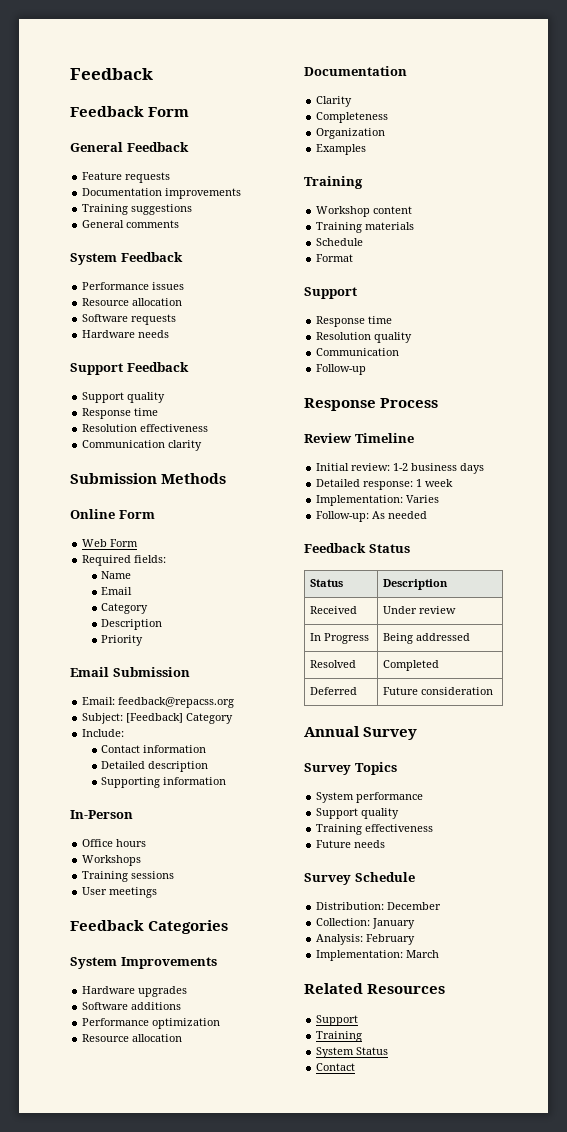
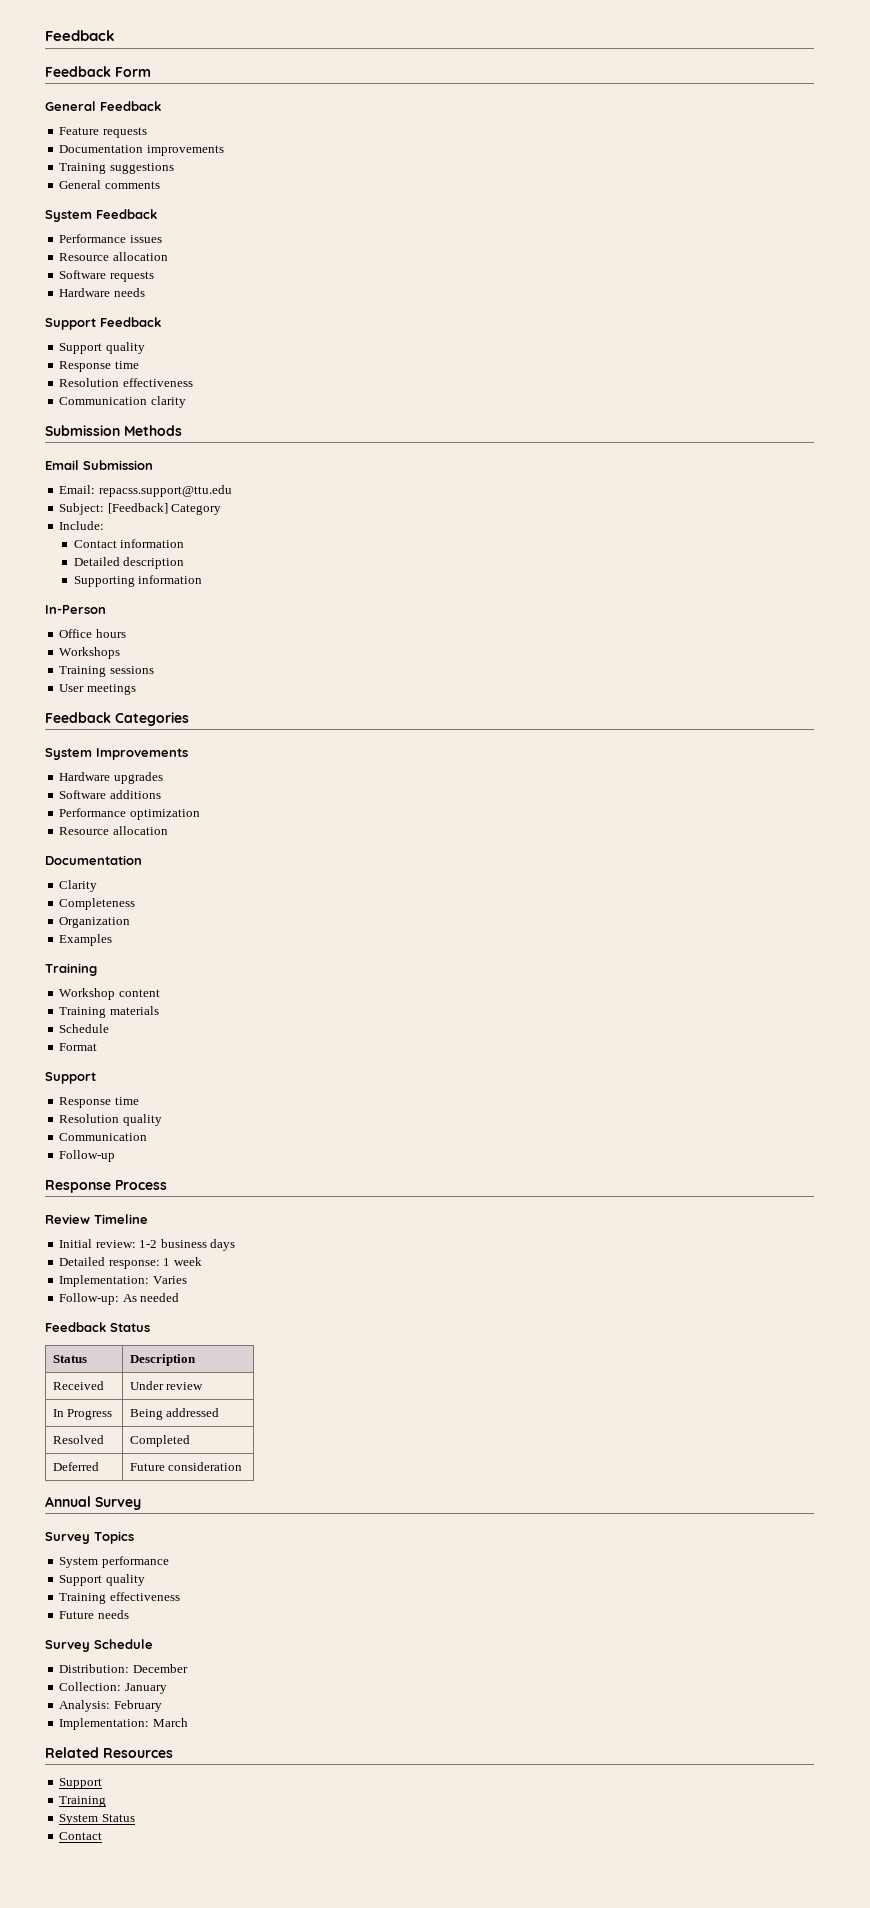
[70,509,155,519] [82,539,139,547] [82,555,167,566] [101,571,132,579] [101,587,133,595] [101,603,149,614] [101,619,163,630] [101,635,144,646] // Online Form // Web Form // Required fields: // Name // Email // Category // Description // Priority -> (182, 430) none
[118,697,235,708] feedback@repacss.org -> [98,485,232,497] repacss.support@ttu.edu

